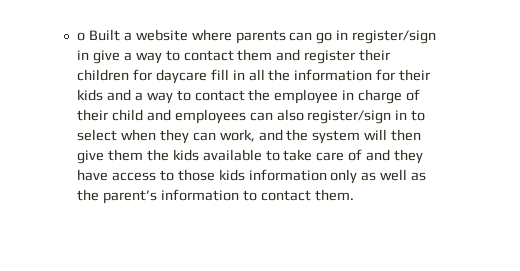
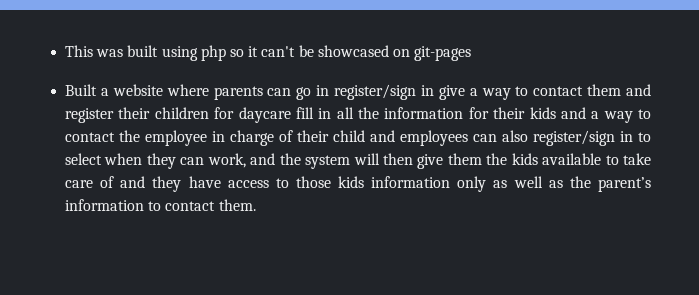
[76,32,85,41] o -> [65,45,472,61] This was built using php so it can't be showcased on git-pages //

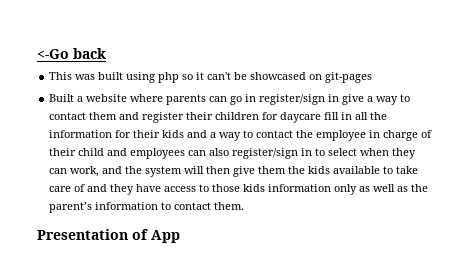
(65, 51) none -> [37,48,106,59] <-Go back //
(256, 205) none -> [37,229,180,243] // Presentation of App

